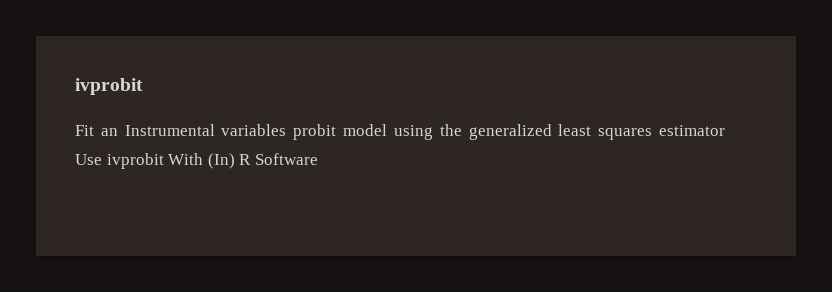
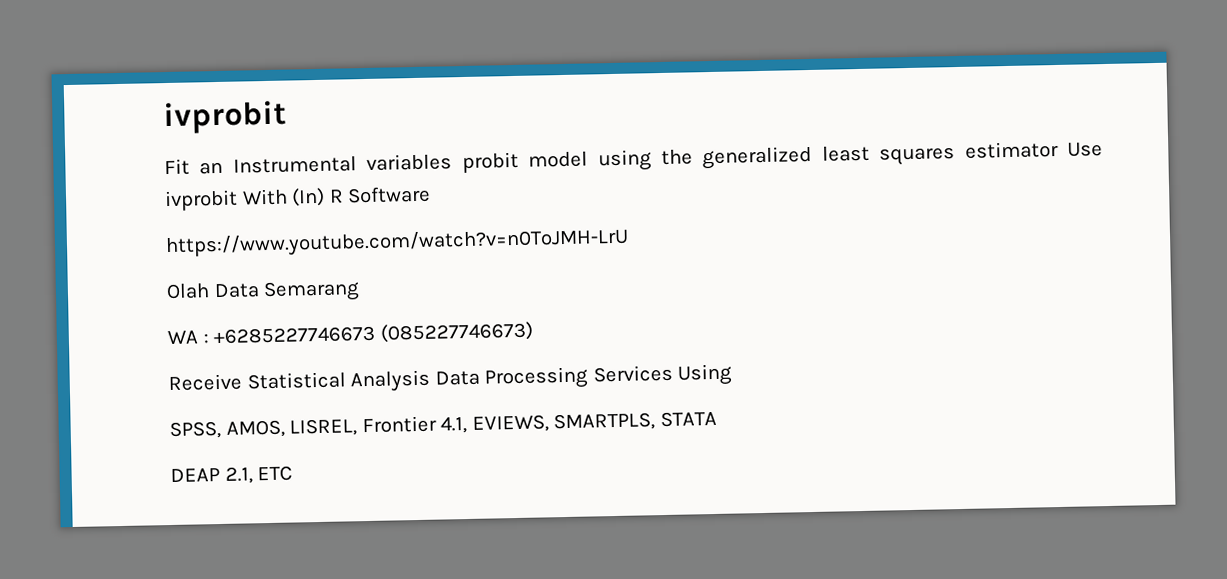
(318, 159) none -> [165,227,629,259] [166,280,361,303] [167,321,533,345] [168,363,733,393] [169,410,717,440] [170,465,294,484] // https://www.youtube.com/watch?v=n0ToJMH-LrU // Olah Data Semarang // WA : +6285227746673 (085227746673) // Receive Statistical Analysis Data Processing Services Using // SPSS, AMOS, LISREL, Frontier 4.1, EVIEWS, SMARTPLS, STATA // DEAP 2.1, ETC

